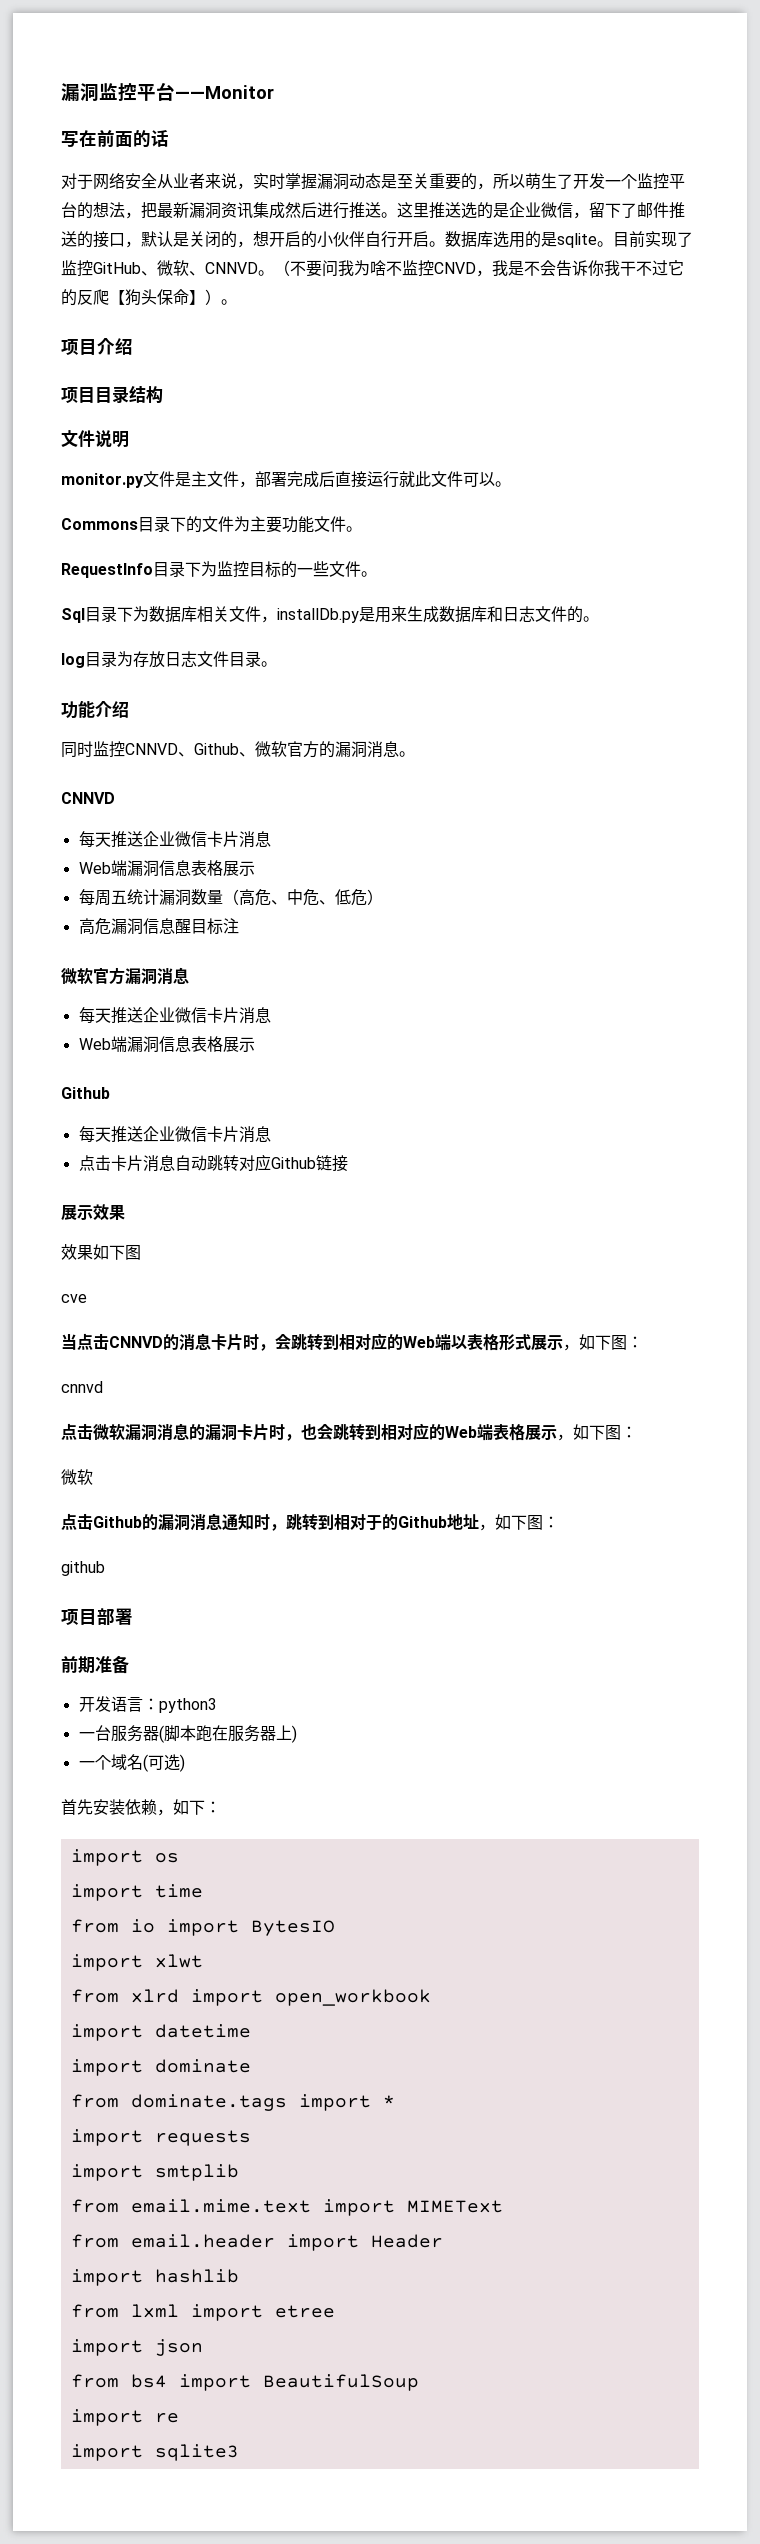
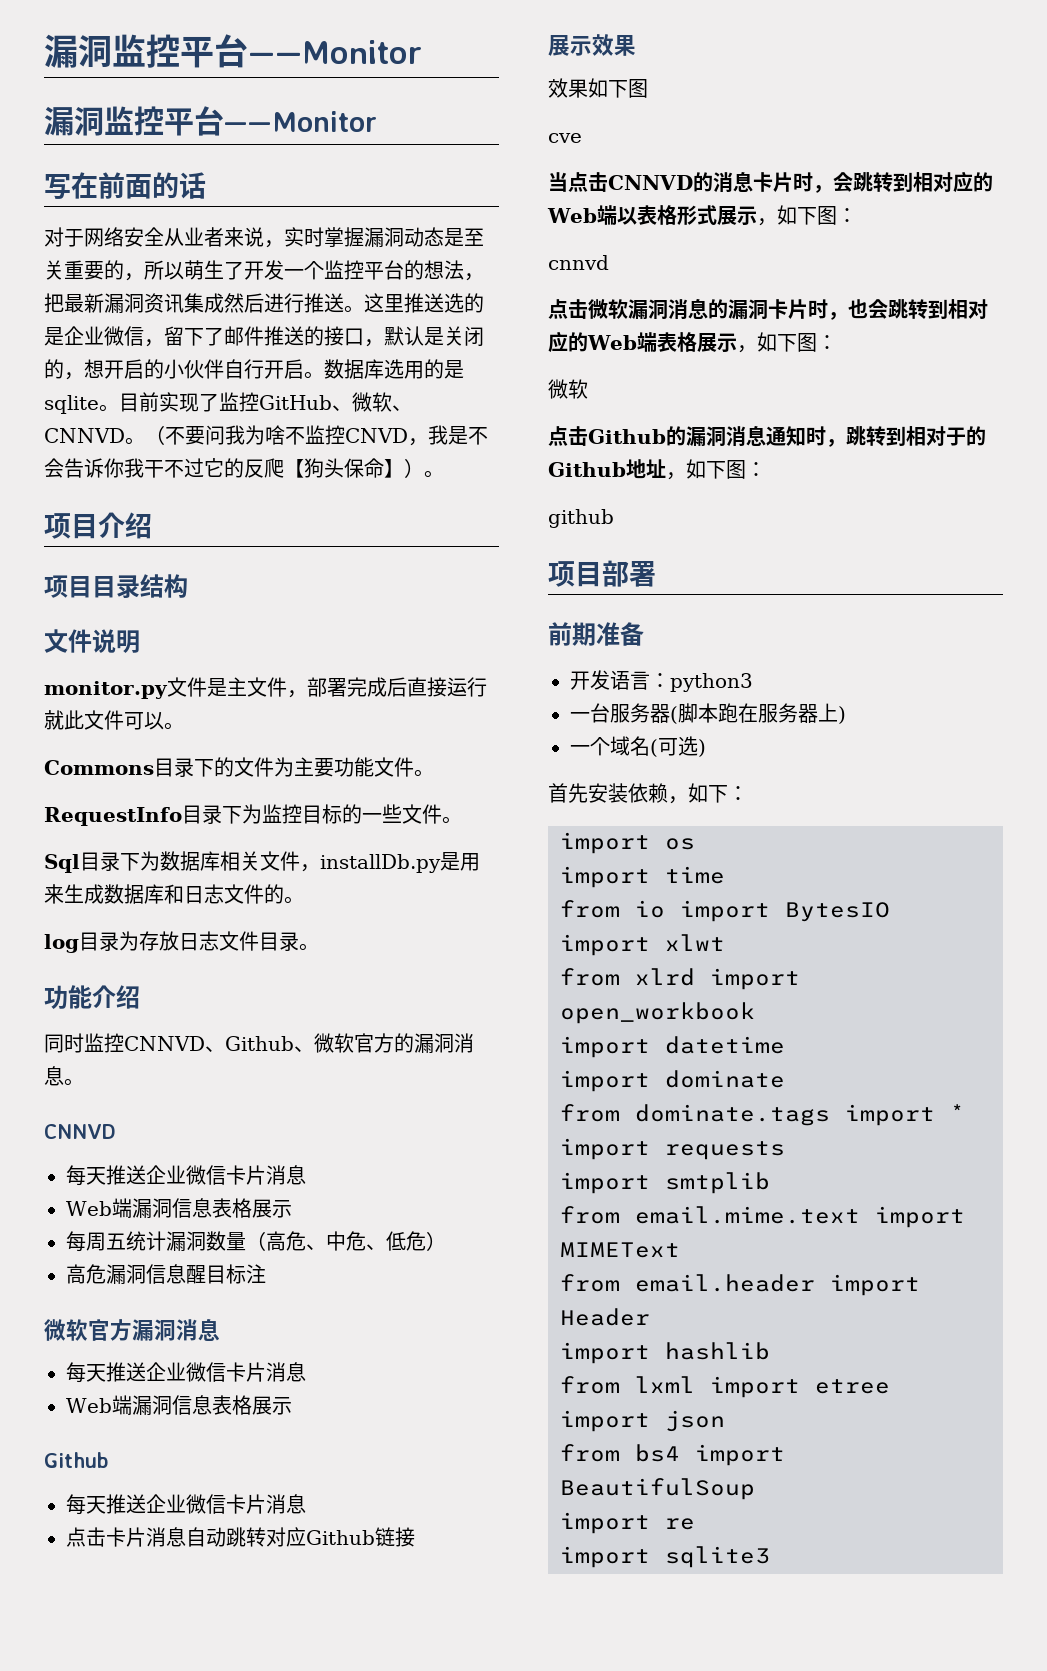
[61,82,274,101] 漏洞监控平台——Monitor -> [44,34,422,68] [44,106,377,136] 漏洞监控平台——Monitor // 漏洞监控平台——Monitor

